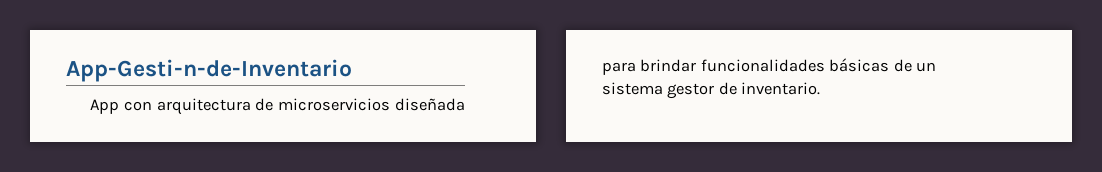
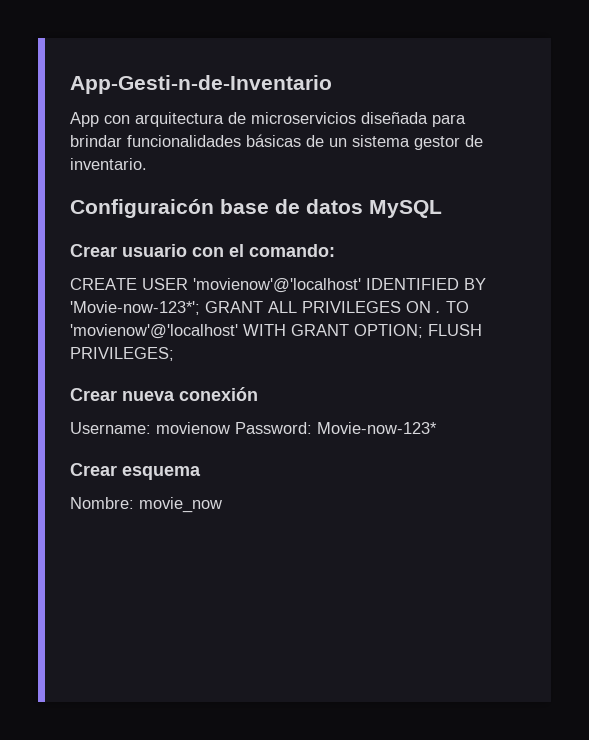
(821, 88) none -> [70,199,442,218] [70,244,335,257] [70,278,486,293] [70,301,469,315] [70,324,482,339] [70,347,174,361] [70,387,258,401] [70,422,437,434] [70,463,201,480] [70,497,222,513] // Configuraicón base de datos MySQL // Crear usuario con el comando: // CREATE USER 'movienow'@'localhost' IDENTIFIED BY 'Movie-now-123*'; GRANT ALL PRIVILEGES ON . TO 'movienow'@'localhost' WITH GRANT OPTION; FLUSH PRIVILEGES; // Crear nueva conexión // Username: movienow Password: Movie-now-123* // Crear esquema // Nombre: movie_now

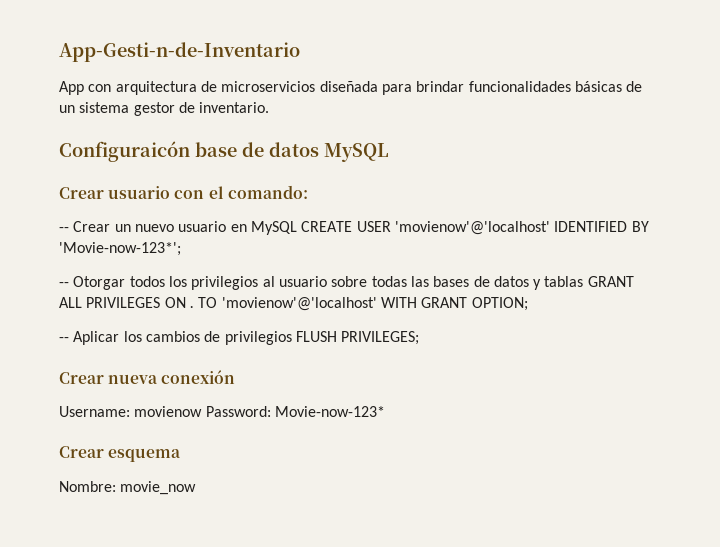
(335, 250) none -> [59,221,297,235] -- Crear un nuevo usuario en MySQL
(200, 308) none -> [59,276,584,290] // -- Otorgar todos los privilegios al usuario sobre todas las bases de datos y tablas
(423, 331) none -> [59,331,292,345] // -- Aplicar los cambios de privilegios

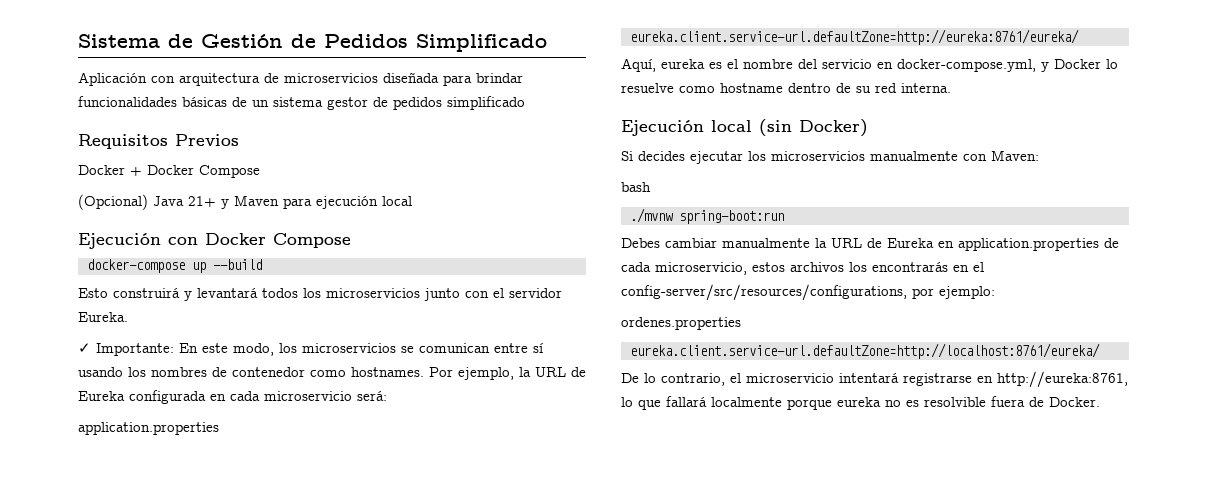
[59,42,300,62] [59,81,84,95] App-Gesti-n-de-Inventario // App -> [78,34,547,52] [78,72,147,86] Sistema de Gestión de Pedidos Simplificado // Aplicación
[199,102,270,113] [59,141,389,162] [59,185,308,199] [59,221,649,235] [59,242,181,256] [59,276,634,290] [59,297,528,311] [59,331,420,345] [59,370,236,384] [59,406,385,417] [59,446,182,462] [59,481,197,495] inventario. // Configuraicón base de datos MySQL // Crear usuario con el comando: // -- Crear un nuevo usuario en MySQL CREATE USER 'movienow'@'localhost' IDENTIFIED BY 'Movie-now-123*'; // -- Otorgar todos los privilegios al usuario sobre todas las bases de datos y tablas GRANT ALL PRIVILEGES ON . TO 'movienow'@'localhost' WITH GRANT OPTION; // -- Aplicar los cambios de privilegios FLUSH PRIVILEGES; // Crear nueva conexión // Username: movienow Password: Movie-now-123* // Crear esquema // Nombre: movie_now -> [393,96,525,110] [78,134,239,149] [78,165,260,178] [78,194,412,210] [78,233,351,249] [87,259,262,273] [78,288,562,301] [78,312,128,322] [78,343,543,356] [78,367,586,380] [78,390,387,404] [78,422,219,435] [630,29,1079,45] [621,58,1118,72] [621,83,951,93] [621,119,868,137] [621,150,1039,164] [621,182,651,192] [630,208,784,224] [621,238,1119,251] [621,262,984,275] [621,284,995,301] [621,317,741,330] [630,343,1100,359] [621,371,1128,388] [621,396,1100,410] pedidos simplificado // Requisitos Previos // Docker + Docker Compose // (Opcional) Java 21+ y Maven para ejecución local // Ejecución con Docker Compose // docker-compose up --build // Esto construirá y levantará todos los microservicios junto con el servidor Eureka. // ✓ Importante: En este modo, los microservicios se comunican entre sí usando los nombres de contenedor como hostnames. Por ejemplo, la URL de Eureka configurada en cada microservicio será: // application.properties // eureka.client.service-url.defaultZone=http://eureka:8761/eureka/ // Aquí, eureka es el nombre del servicio en docker-compose.yml, y Docker lo resuelve como hostname dentro de su red interna. // Ejecución local (sin Docker) // Si decides ejecutar los microservicios manualmente con Maven: // bash // ./mvnw spring-boot:run // Debes cambiar manualmente la URL de Eureka en application.properties de cada microservicio, estos archivos los encontrarás en el config-server/src/resources/configurations, por ejemplo: // ordenes.properties // eureka.client.service-url.defaultZone=http://localhost:8761/eureka/ // De lo contrario, el microservicio intentará registrarse en http://eureka:8761, lo que fallará localmente porque eureka no es resolvible fuera de Docker.

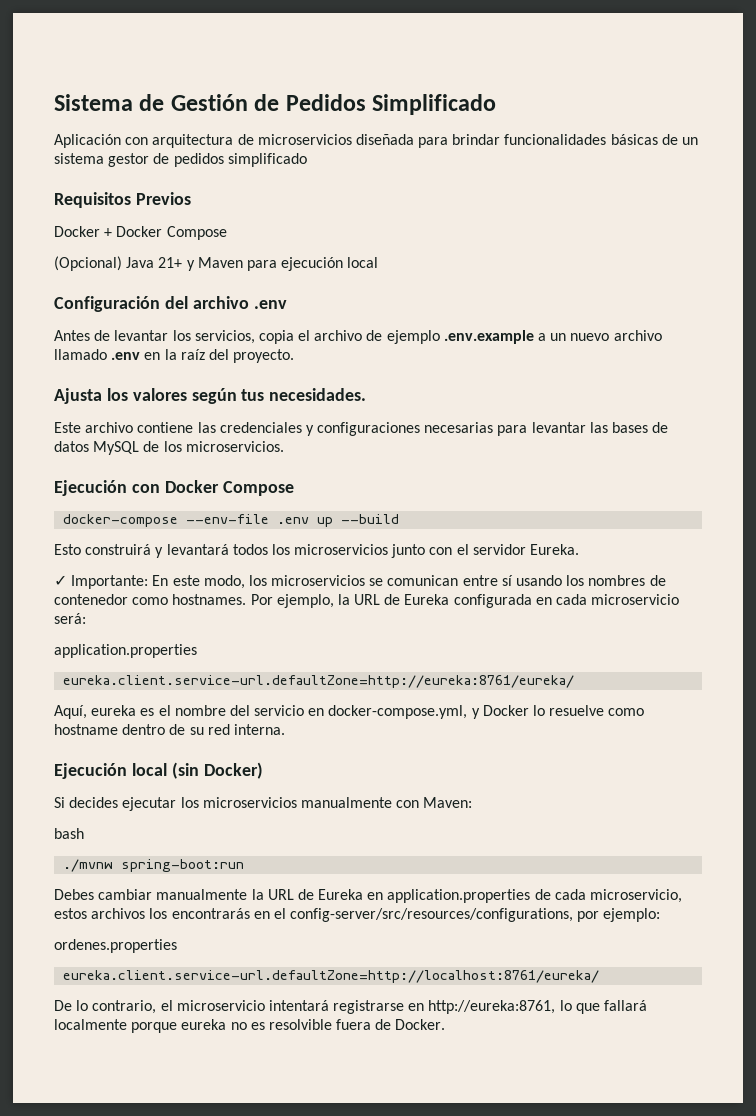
(412, 201) none -> [54,296,287,312] [54,330,662,344] [54,349,295,363] [54,388,367,404] [54,422,669,436] [54,441,284,455] // Configuración del archivo .env // Antes de levantar los servicios, copia el archivo de ejemplo .env.example a un nuevo archivo llamado .env en la raíz del proyecto. // Ajusta los valores según tus necesidades. // Este archivo contiene las credenciales y configuraciones necesarias para levantar las bases de datos MySQL de los microservicios.
(185, 266) none -> [186,514,310,524] --env-file .env

